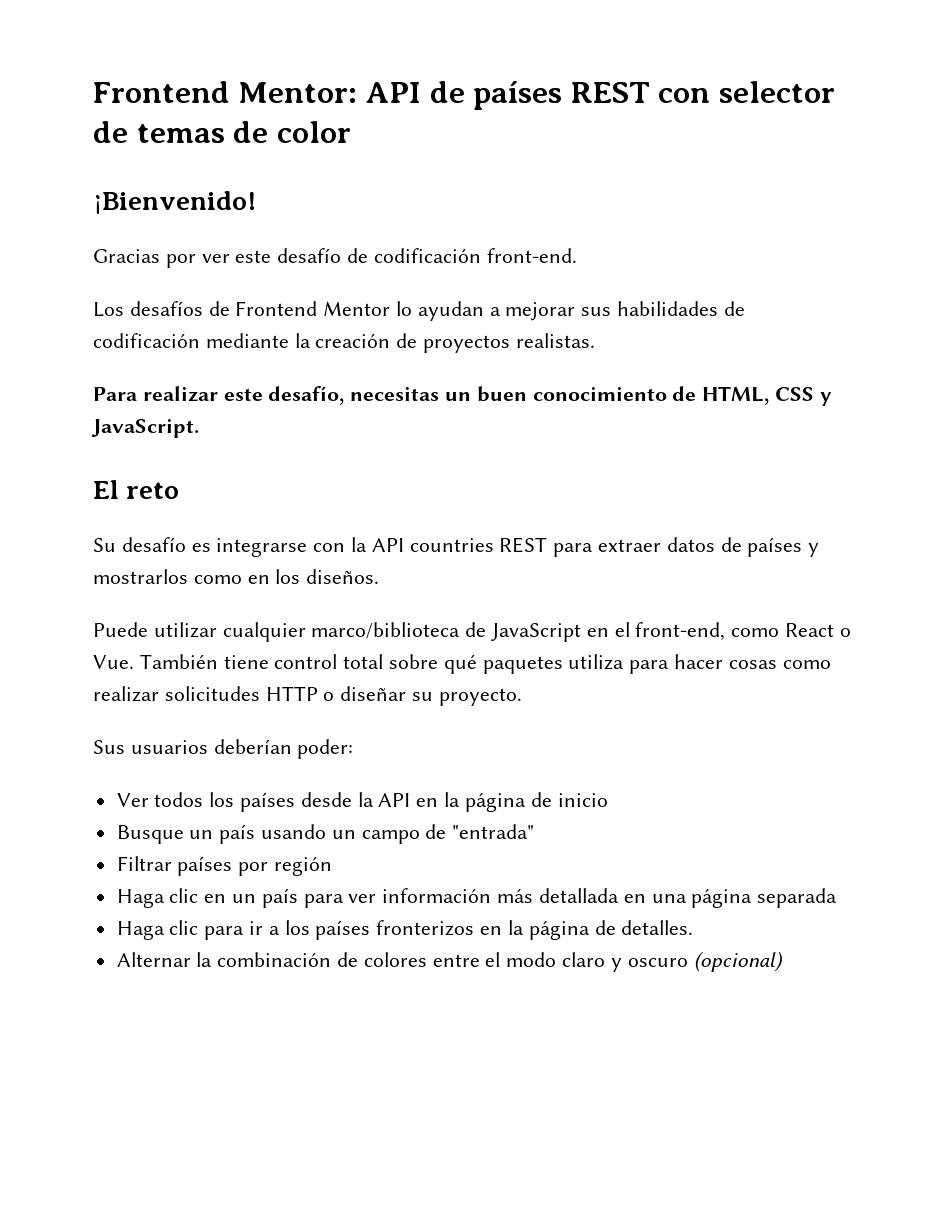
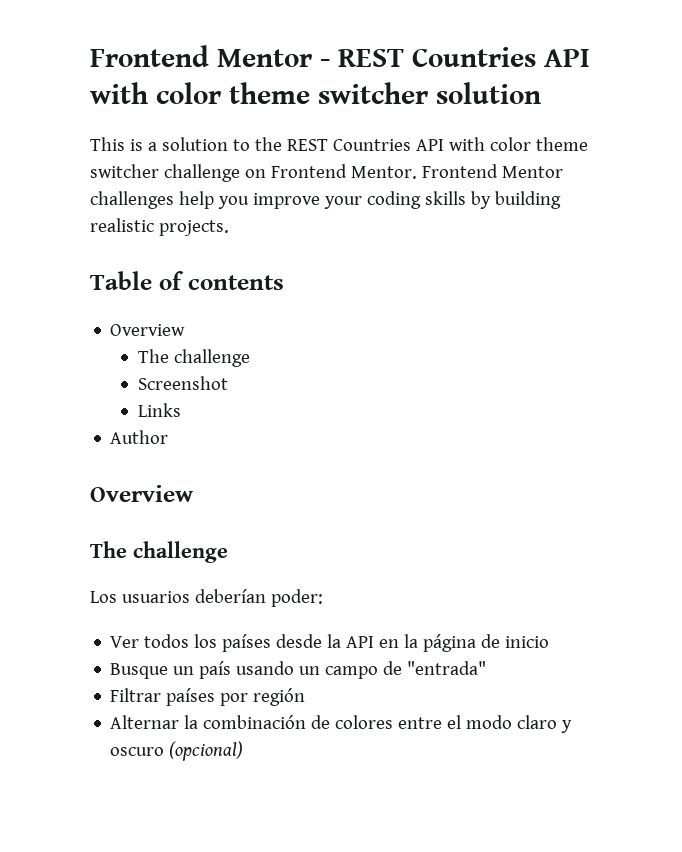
[93,81,835,110] [93,121,351,143] [93,191,256,214] [93,248,577,268] [93,301,745,321] [93,333,595,353] [93,386,832,406] [91,419,199,438] [93,480,180,499] [93,537,820,557] [93,569,380,584] [93,622,851,642] [93,654,831,674] [93,686,522,706] [93,740,125,754] Frontend Mentor: API de países REST con selector de temas de color // ¡Bienvenido! // Gracias por ver este desafío de codificación front-end. // Los desafíos de Frontend Mentor lo ayudan a mejorar sus habilidades de codificación mediante la creación de proyectos realistas. // Para realizar este desafío, necesitas un buen conocimiento de HTML, CSS y JavaScript. // El reto // Su desafío es integrarse con la API countries REST para extraer datos de países y mostrarlos como en los diseños. // Puede utilizar cualquier marco/biblioteca de JavaScript en el front-end, como React o Vue. También tiene control total sobre qué paquetes utiliza para hacer cosas como realizar solicitudes HTTP o diseñar su proyecto. // Sus -> [90,45,590,67] [90,82,541,104] [90,137,588,151] [90,164,563,182] [90,191,561,209] [90,218,229,236] [90,271,284,290] [110,324,186,336] [137,349,250,367] [137,376,228,390] [137,403,181,417] [110,430,169,444] [90,485,193,502] [90,541,228,563] [90,591,117,603] Frontend Mentor - REST Countries API with color theme switcher solution // This is a solution to the REST Countries API with color theme switcher challenge on Frontend Mentor. Frontend Mentor challenges help you improve your coding skills by building realistic projects. // Table of contents // Overview // The challenge // Screenshot // Links // Author // Overview // The challenge // Los
[116,888,838,908] [116,920,694,940] // Haga clic en un país para ver información más detallada en una página separada // Haga clic para ir a los países fronterizos en la página de detalles. -> (306, 697) none

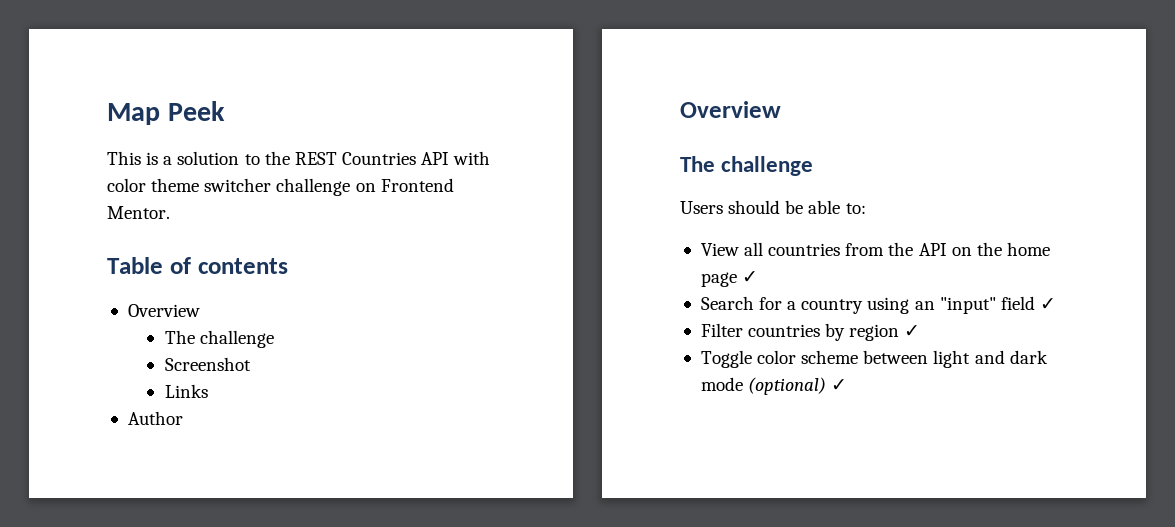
[90,45,590,67] [90,82,541,104] Frontend Mentor - REST Countries API with color theme switcher solution -> [107,101,225,125] Map Peek
[421,164,563,178] [90,191,561,209] [90,218,229,236] Frontend Mentor challenges help you improve your coding skills by building realistic projects. -> (170, 212) none
[90,589,323,607] [110,634,550,652] [110,661,487,679] [110,688,306,706] [110,715,573,733] [110,741,244,761] Los usuarios deberían poder: // Ver todos los países desde la API en la página de inicio // Busque un país usando un campo de "entrada" // Filtrar países por región // Alternar la combinación de colores entre el modo claro y oscuro (opcional) -> [680,200,866,214] [700,242,1050,256] [700,271,759,287] [700,296,1056,314] [700,323,921,341] [700,350,1048,368] [700,377,848,395] Users should be able to: // View all countries from the API on the home page ✓ // Search for a country using an "input" field ✓ // Filter countries by region ✓ // Toggle color scheme between light and dark mode (optional) ✓

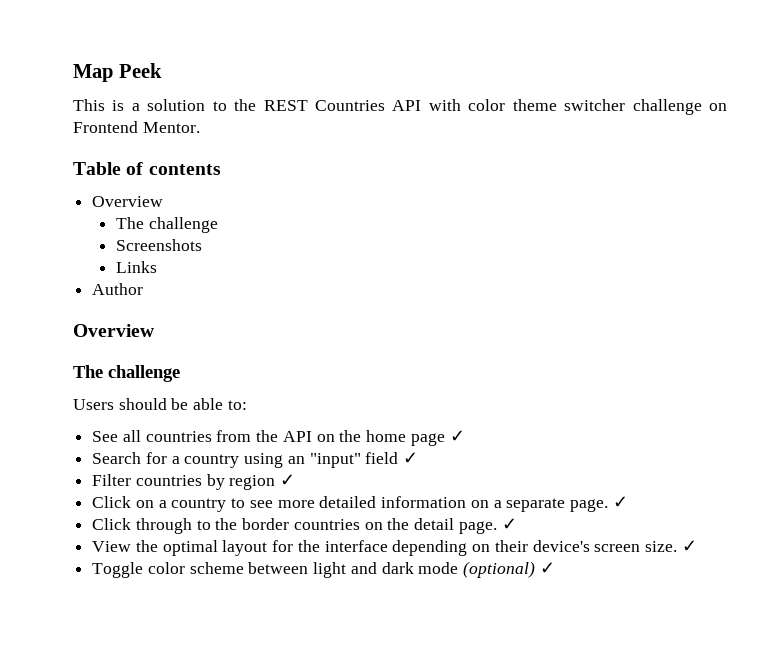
[164,357,251,371] Screenshot -> [116,239,203,251] Screenshots
[700,243,739,256] View -> [92,431,119,442] See
(921, 331) none -> [92,496,628,512] [92,518,517,534] [92,540,697,556] // Click on a country to see more detailed information on a separate page. ✓ // Click through to the border countries on the detail page. ✓ // View the optimal layout for the interface depending on their device's screen size. ✓

